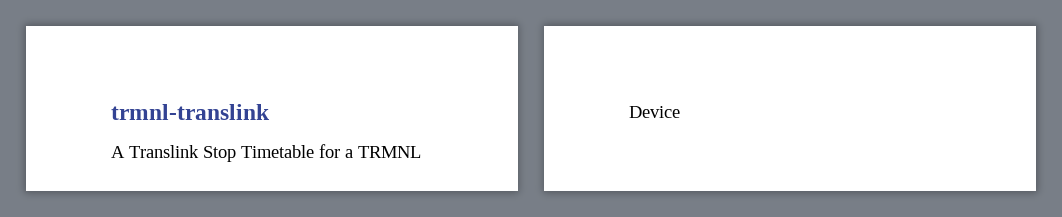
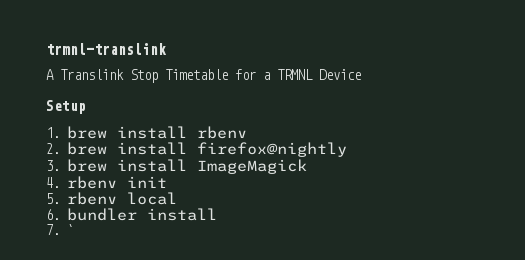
(680, 112) none -> [46,100,86,114] [46,126,247,139] [46,142,347,157] [46,159,307,174] [46,176,167,189] [46,192,177,205] [46,208,217,221] [46,224,74,235] // Setup // 1. brew install rbenv // 2. brew install firefox@nightly // 3. brew install ImageMagick // 4. rbenv init // 5. rbenv local // 6. bundler install // 7. `

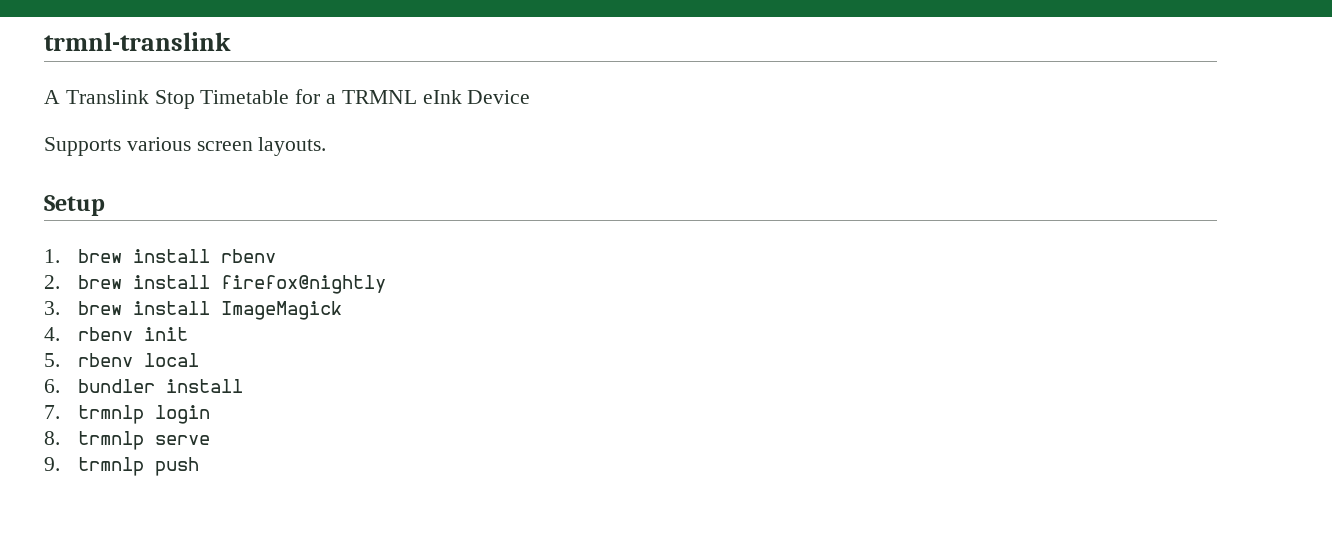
(313, 74) none -> [422,90,462,104] eInk
(361, 74) none -> [44,137,327,156] // Supports various screen layouts.
[66,224,74,235] ` -> [78,405,211,424] [44,431,211,450] [44,457,200,476] trmnlp login // 8. trmnlp serve // 9. trmnlp push

